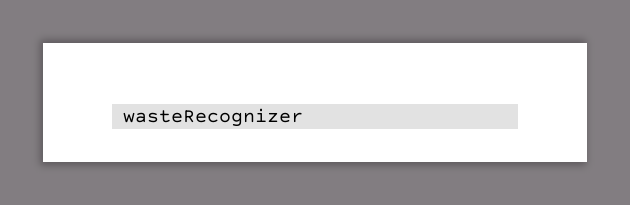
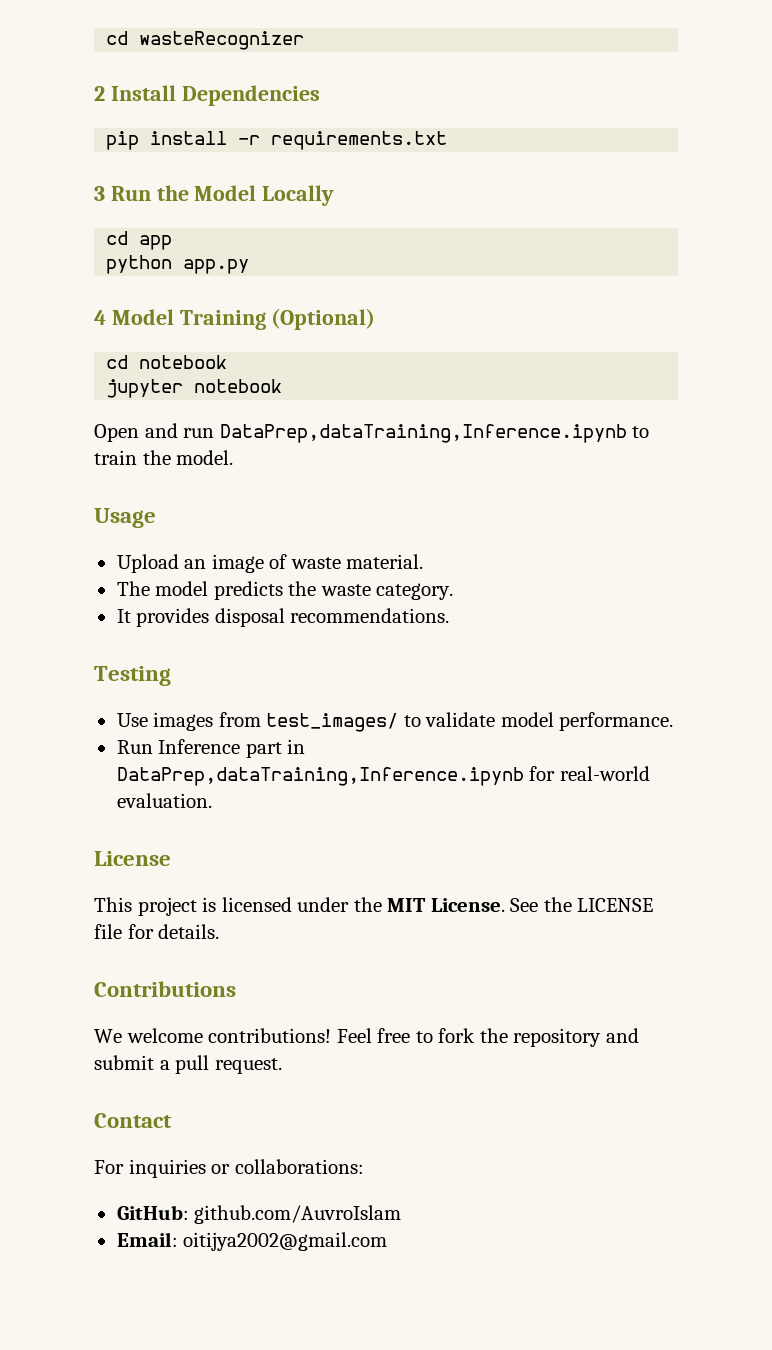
(122, 117) none -> [106,31,129,45] cd
(303, 117) none -> [94,85,320,106] [106,131,448,150] [94,185,335,206] [106,231,173,250] [106,255,250,274] [94,308,376,330] [106,355,228,369] [106,379,283,398] [94,423,650,443] [94,450,234,465] [94,508,156,528] [116,554,424,573] [116,581,454,600] [116,608,450,627] [94,666,171,686] [116,712,674,732] [116,739,306,758] [116,766,650,786] [116,793,212,808] [94,851,171,866] [94,897,654,916] [94,924,220,939] [94,981,236,997] [94,1028,639,1047] [94,1055,282,1074] [94,1113,172,1128] [94,1159,364,1178] [116,1205,402,1224] [116,1232,388,1251] // 2 Install Dependencies // pip install -r requirements.txt // 3 Run the Model Locally // cd app // python app.py // 4 Model Training (Optional) // cd notebook // jupyter notebook // Open and run DataPrep,dataTraining,Inference.ipynb to train the model. // Usage // Upload an image of waste material. // The model predicts the waste category. // It provides disposal recommendations. // Testing // Use images from test_images/ to validate model performance. // Run Inference part in DataPrep,dataTraining,Inference.ipynb for real-world evaluation. // License // This project is licensed under the MIT License. See the LICENSE file for details. // Contributions // We welcome contributions! Feel free to fork the repository and submit a pull request. // Contact // For inquiries or collaborations: // GitHub: github.com/AuvroIslam // Email: oitijya2002@gmail.com

